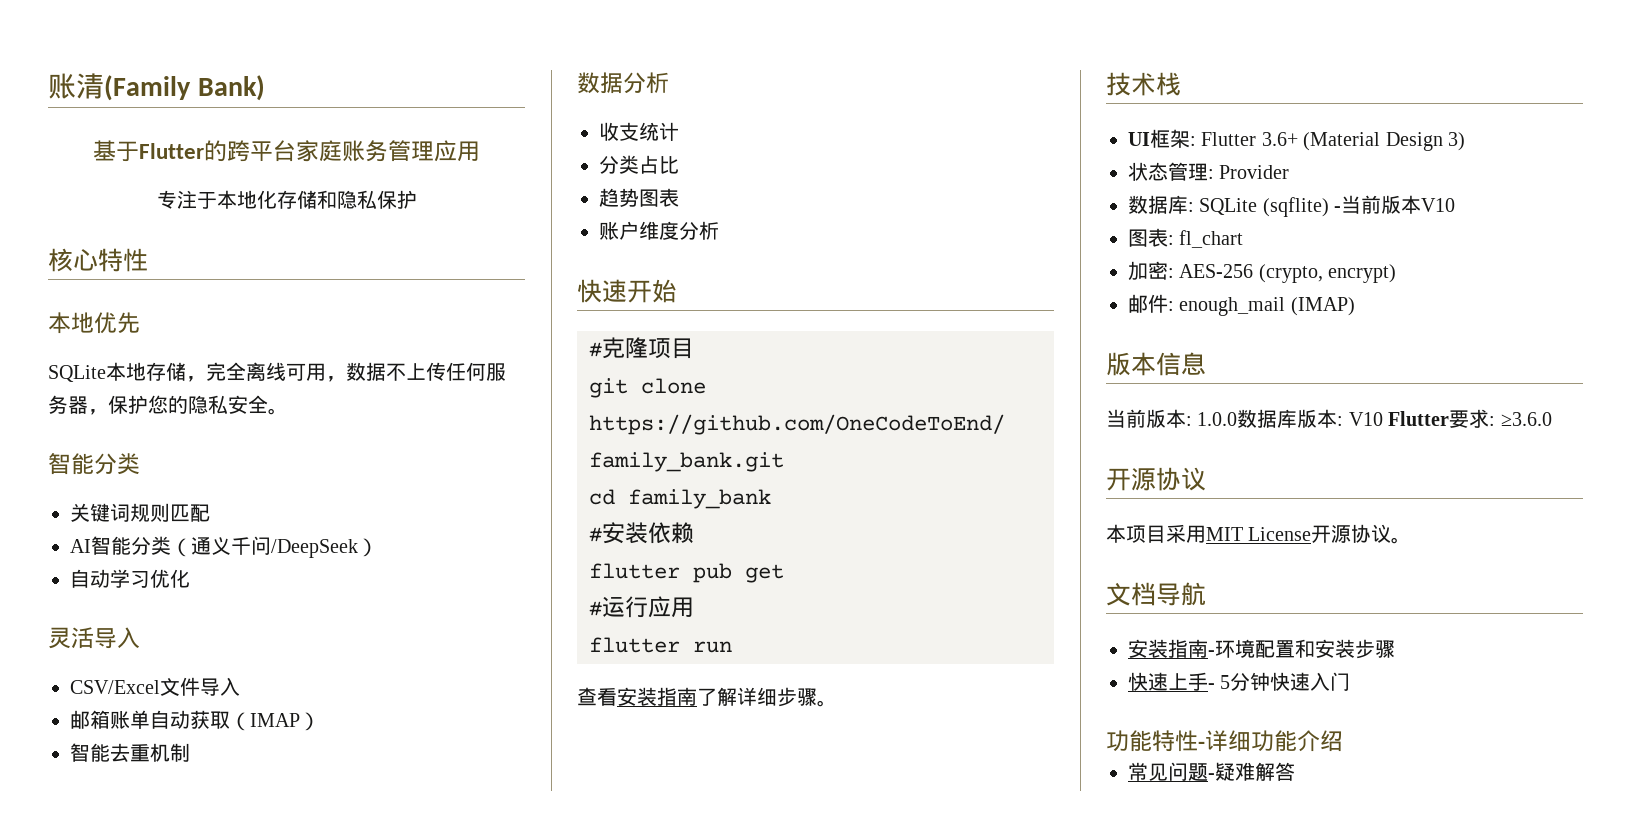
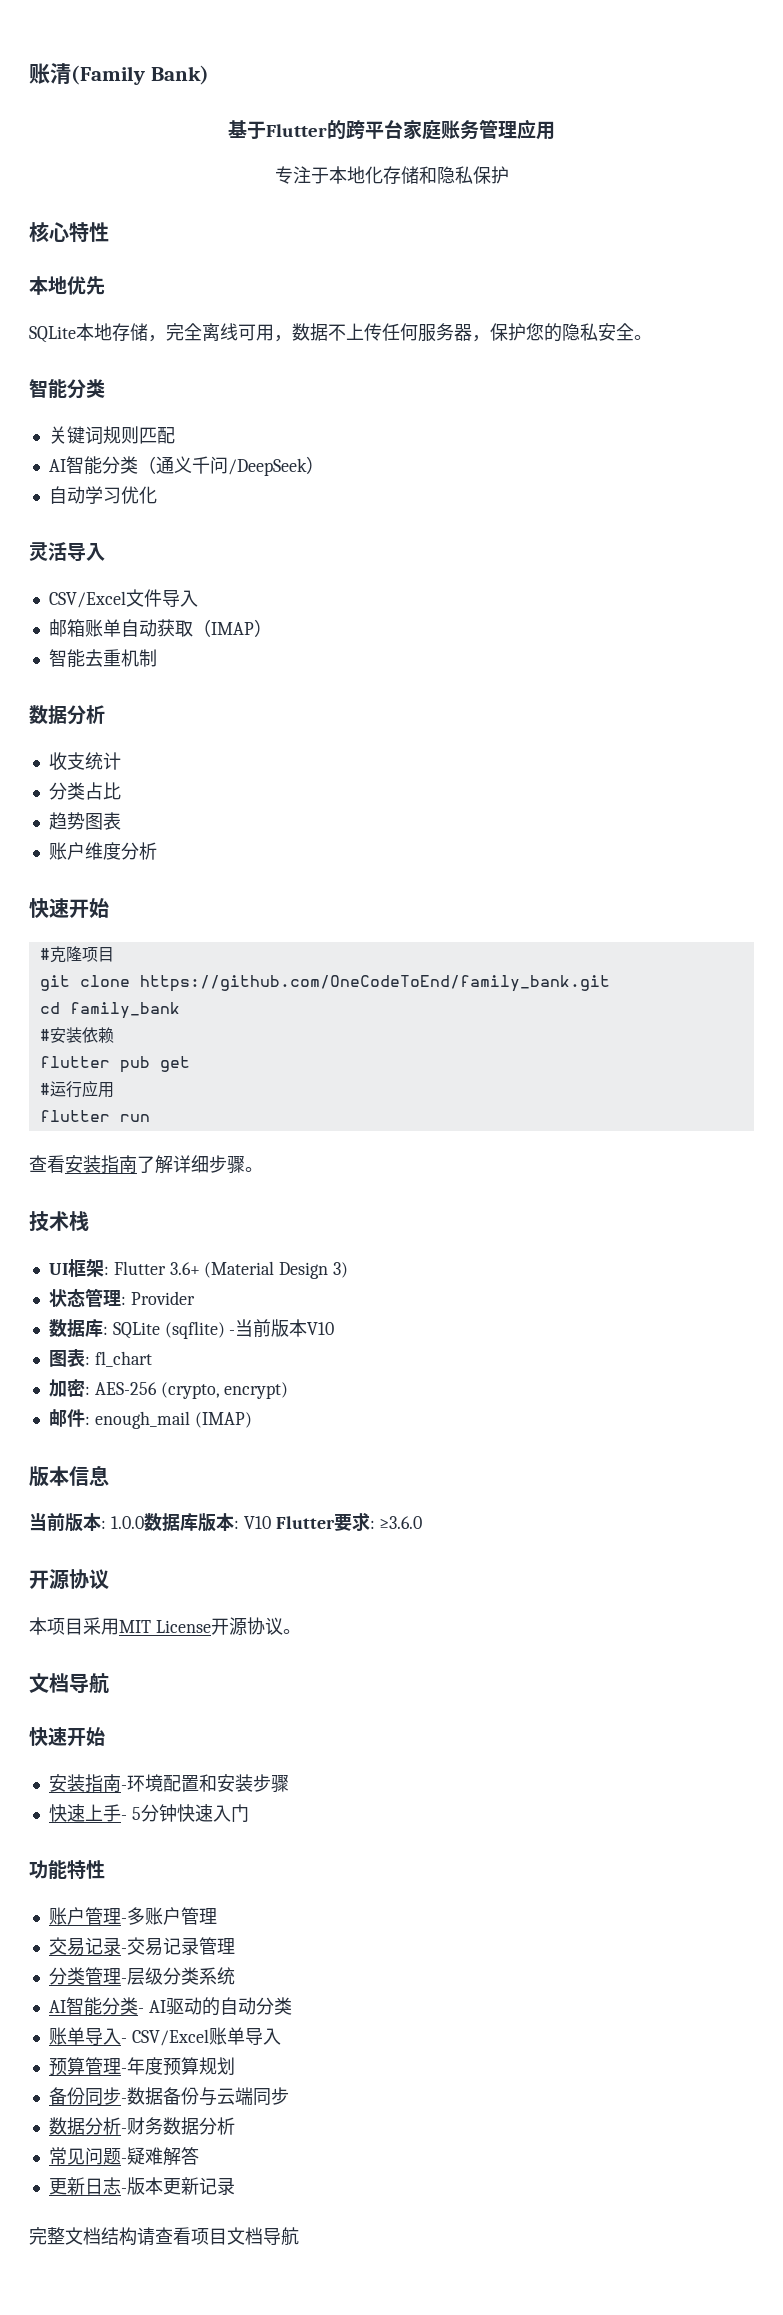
(1206, 594) none -> [29,1727,105,1746] // 快速开始
[1198,730,1343,752] -详细功能介绍 -> [48,1907,217,1925] [48,1937,235,1956] [48,1967,235,1985] [48,1997,292,2016] [48,2027,281,2046] [48,2057,235,2076] [48,2087,289,2106] [48,2117,235,2135] // 账户管理-多账户管理 // 交易记录-交易记录管理 // 分类管理-层级分类系统 // AI智能分类- AI驱动的自动分类 // 账单导入- CSV/Excel账单导入 // 预算管理-年度预算规划 // 备份同步-数据备份与云端同步 // 数据分析-财务数据分析
(1295, 771) none -> [48,2177,235,2195] [29,2227,299,2246] // 更新日志-版本更新记录 // 完整文档结构请查看项目文档导航

